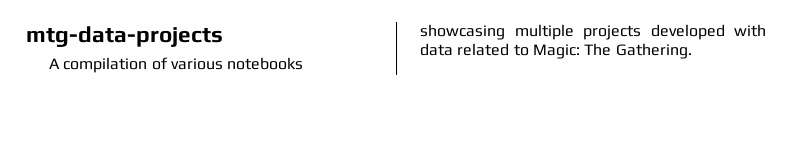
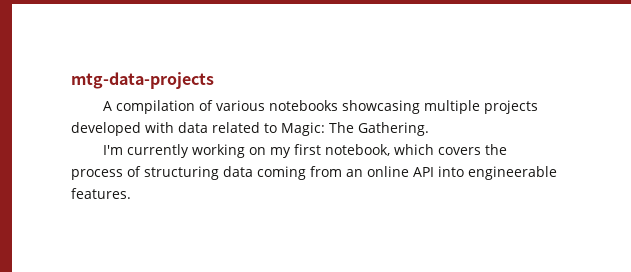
(692, 51) none -> [103,144,508,158] [71,166,557,180] [71,188,131,199] // I'm currently working on my first notebook, which covers the process of structuring data coming from an online API into engineerable features.

